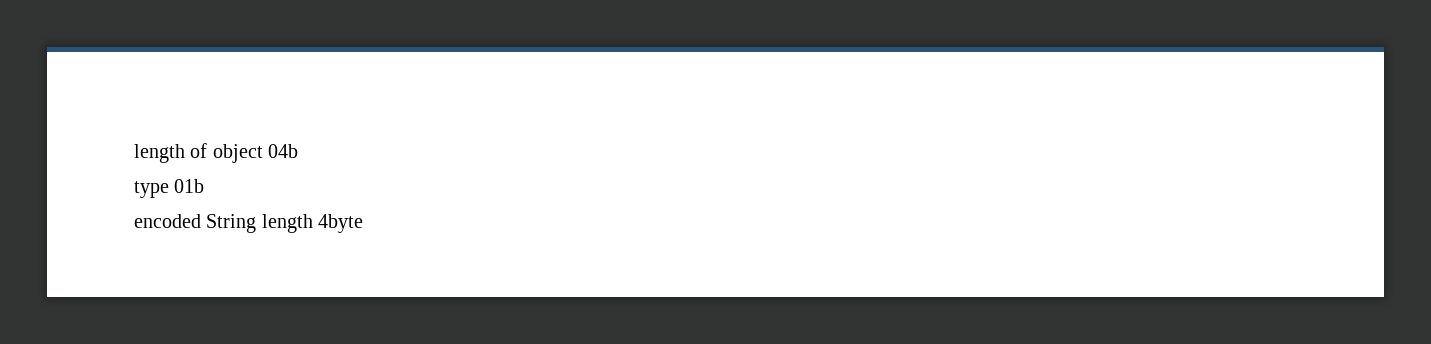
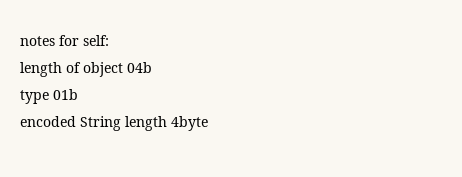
(134, 153) none -> [20,35,109,46] notes for self: //

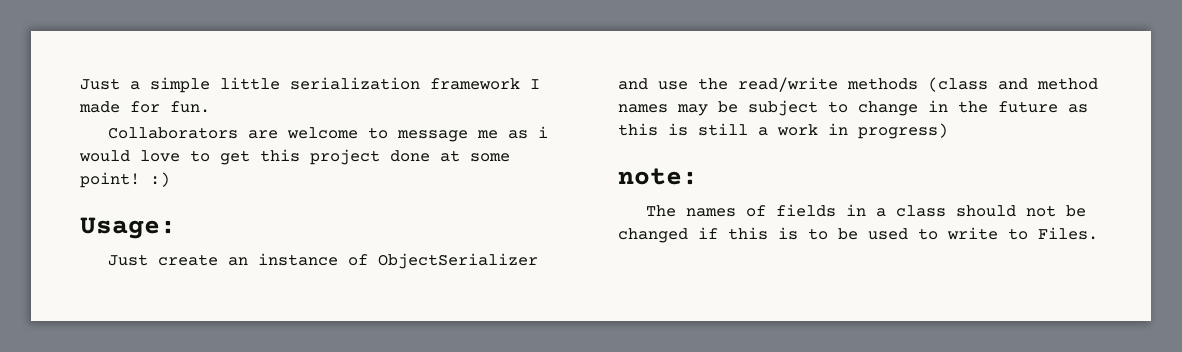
[20,35,109,46] [20,62,152,77] [20,89,78,104] [20,116,208,131] notes for self: // length of object 04b // type 01b // encoded String length 4byte -> [80,77,540,93] [79,101,210,113] [108,126,549,142] [79,149,510,165] [80,172,170,188] [80,217,176,239] [108,253,539,269] [618,77,1098,92] [618,100,1088,116] [618,123,948,139] [618,168,698,185] [646,204,1087,217] [618,227,1098,243] Just a simple little serialization framework I made for fun. // Collaborators are welcome to message me as i would love to get this project done at some point! :) // Usage: // Just create an instance of ObjectSerializer and use the read/write methods (class and method names may be subject to change in the future as this is still a work in progress) // note: // The names of fields in a class should not be changed if this is to be used to write to Files.

